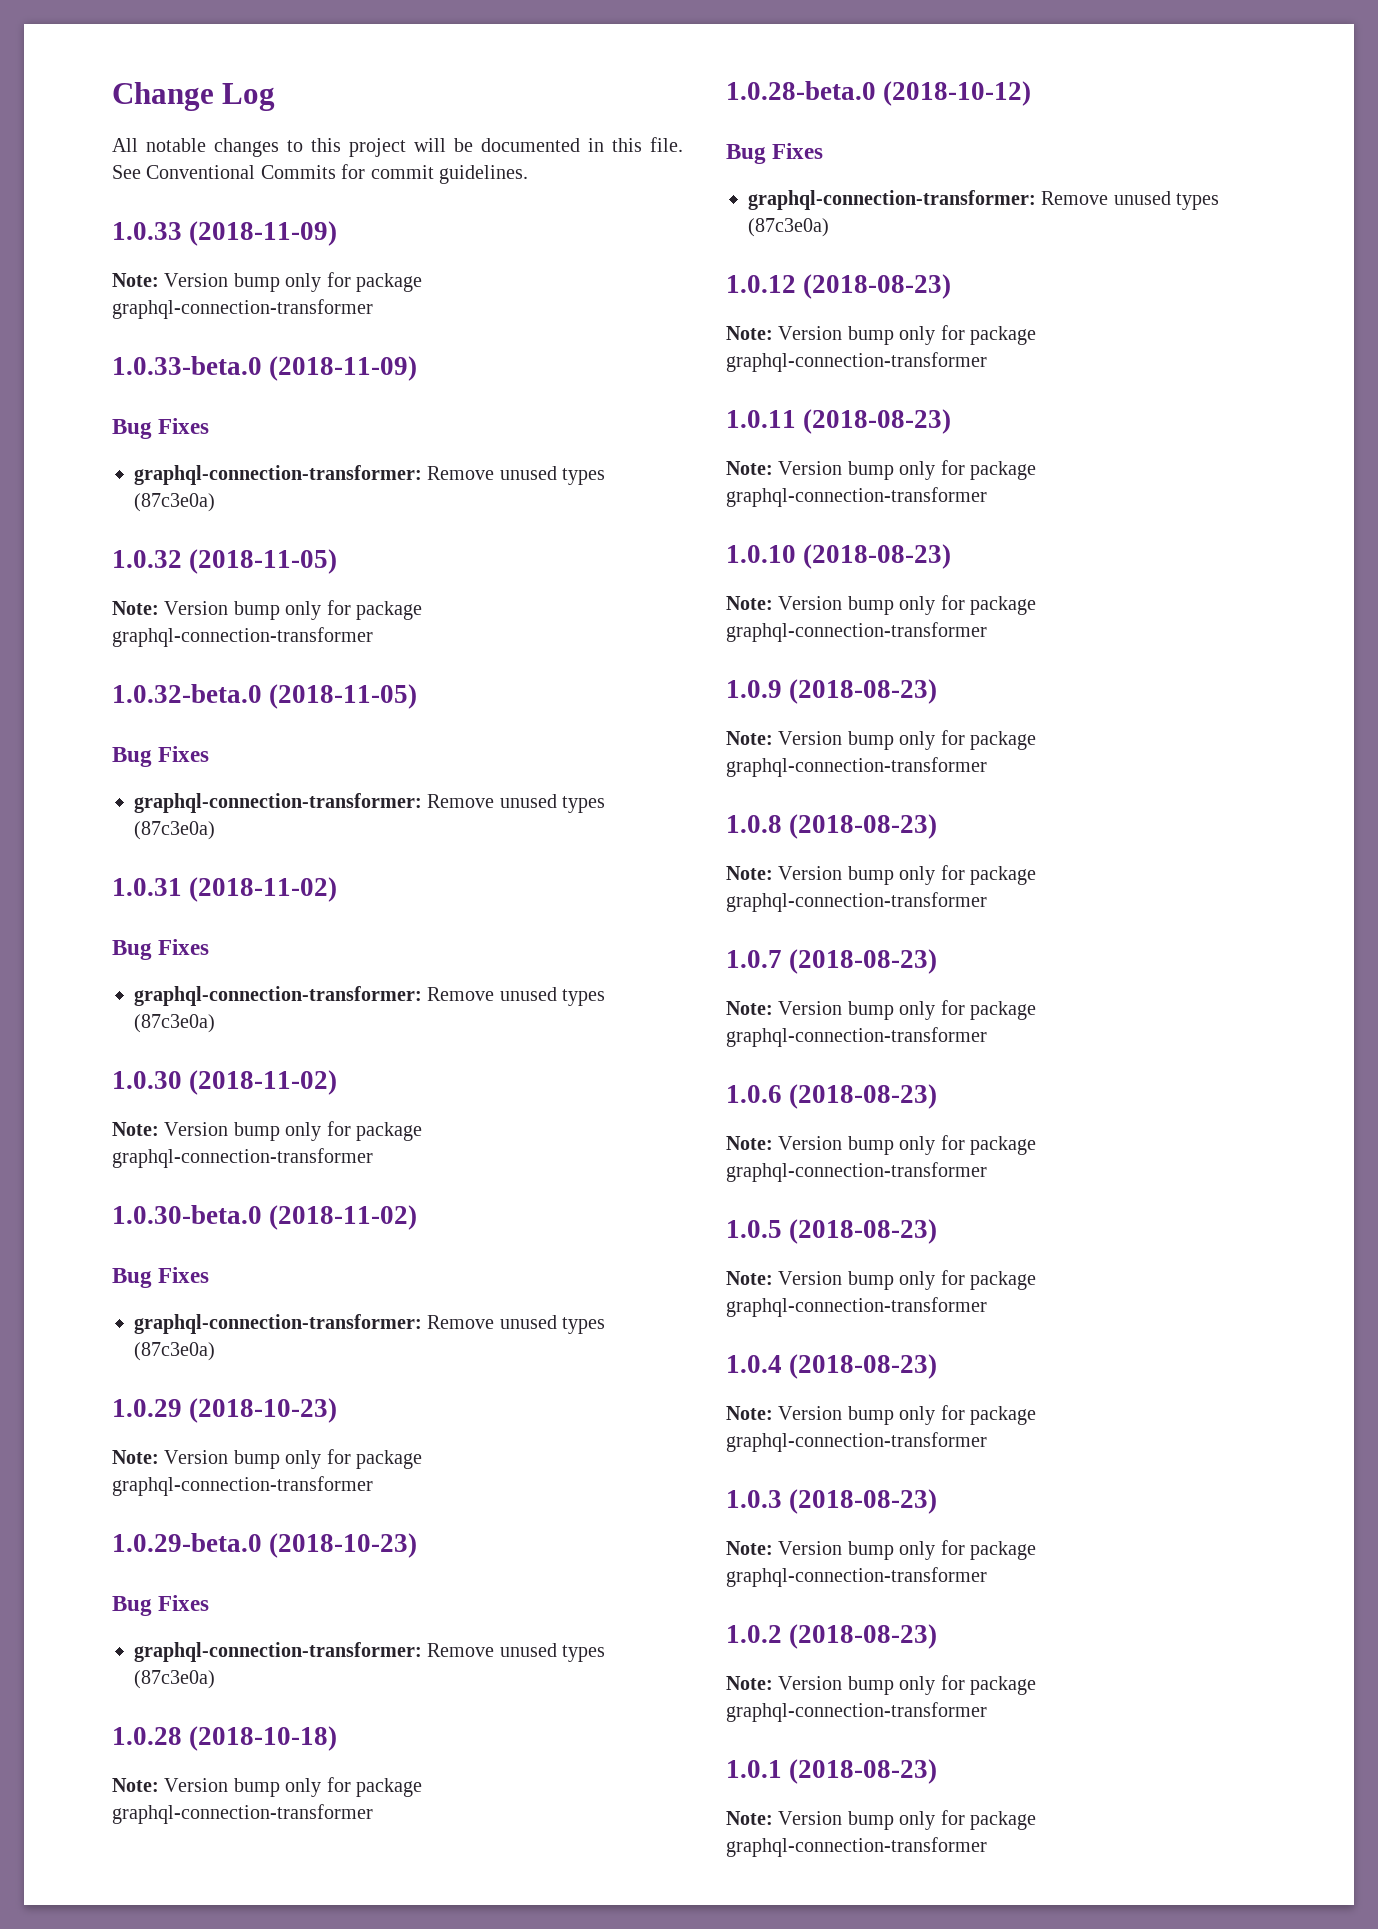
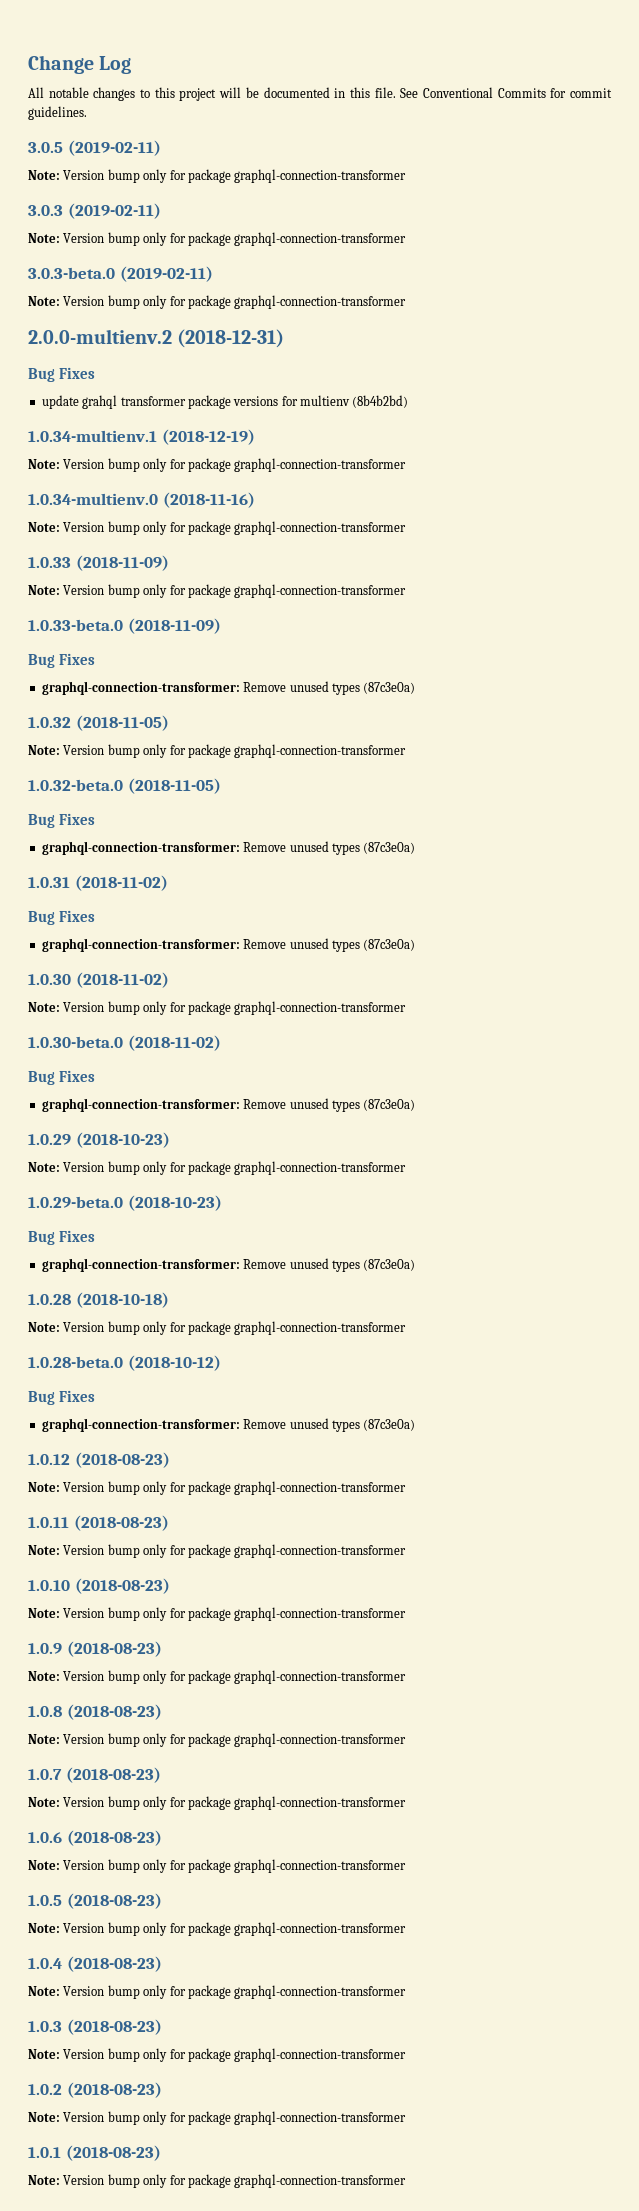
(528, 174) none -> [28,140,161,156] [28,169,407,183] [28,203,161,219] [28,232,407,246] [28,266,213,282] [28,295,407,309] [28,329,285,348] [28,367,95,382] [41,395,409,409] [28,429,255,445] [28,458,407,472] [28,492,255,508] [28,521,407,535] // 3.0.5 (2019-02-11) // Note: Version bump only for package graphql-connection-transformer // 3.0.3 (2019-02-11) // Note: Version bump only for package graphql-connection-transformer // 3.0.3-beta.0 (2019-02-11) // Note: Version bump only for package graphql-connection-transformer // 2.0.0-multienv.2 (2018-12-31) // Bug Fixes // update grahql transformer package versions for multienv (8b4b2bd) // 1.0.34-multienv.1 (2018-12-19) // Note: Version bump only for package graphql-connection-transformer // 1.0.34-multienv.0 (2018-11-16) // Note: Version bump only for package graphql-connection-transformer

